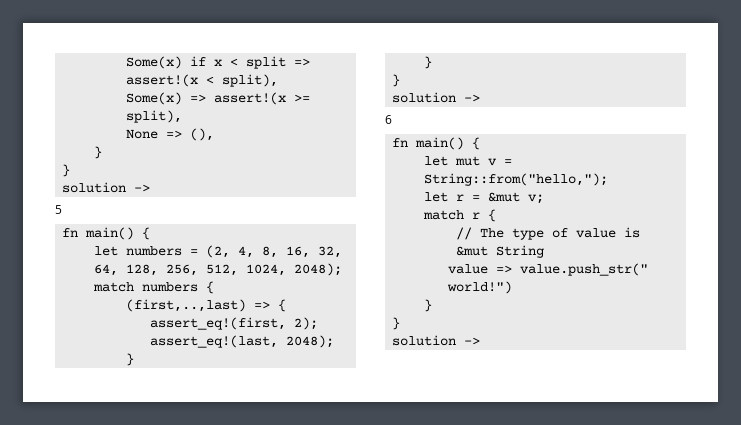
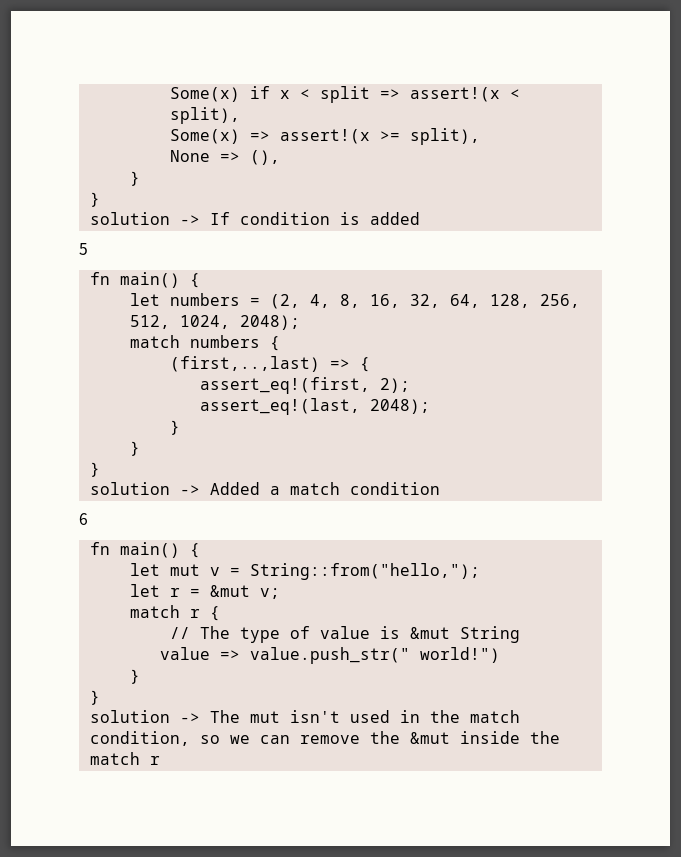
(150, 188) none -> [209,212,420,225] If condition is added
(480, 98) none -> [209,482,440,495] Added a match condition
(480, 341) none -> [209,710,520,723] [89,731,560,746] [89,752,160,765] The mut isn't used in the match condition, so we can remove the &mut inside the match r

